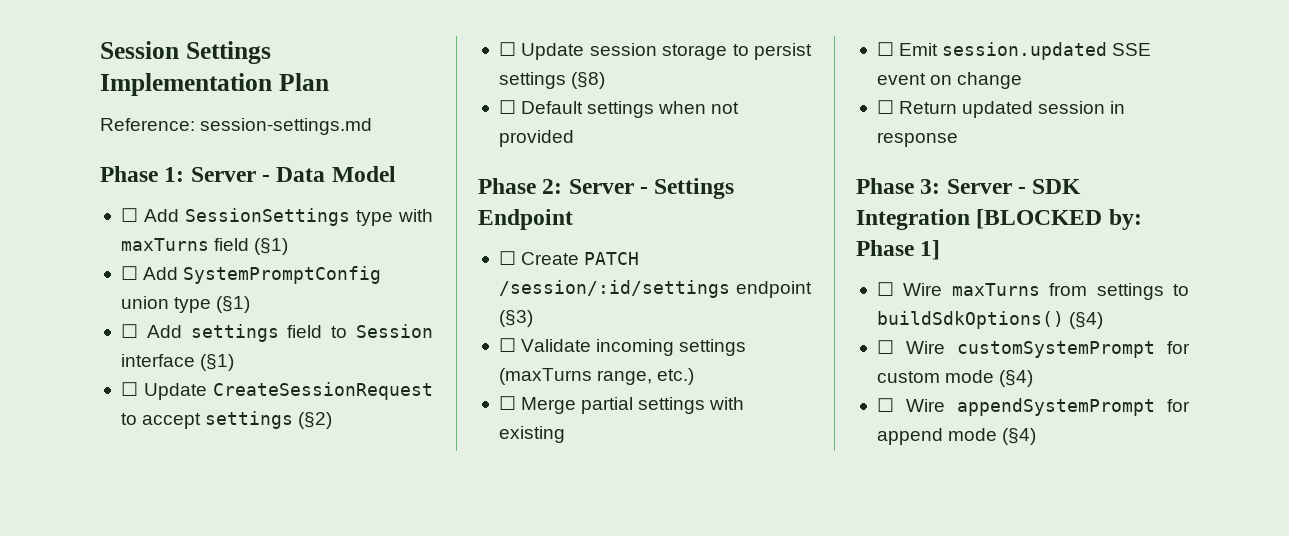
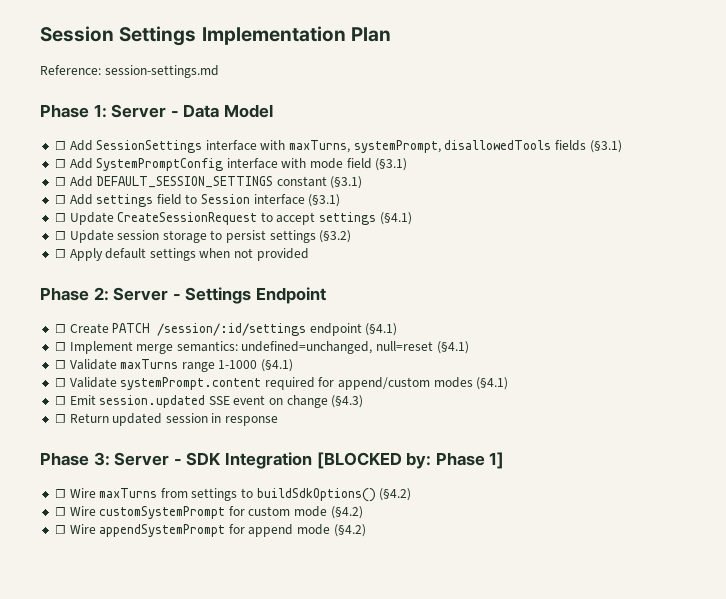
[355,209,434,226] [120,238,289,255] [120,266,382,284] [120,296,251,313] type with maxTurns field (§1) // ☐ Add SystemPromptConfig union type (§1) -> [205,140,622,153] [54,158,408,171] [54,176,363,189] interface with maxTurns, systemPrompt, disallowedTools fields (§3.1) // ☐ Add SystemPromptConfig interface with mode field (§3.1) // ☐ Add DEFAULT_SESSION_SETTINGS constant (§3.1)
[200,354,235,371] (§1) -> [308,194,341,207] (§3.1)
[298,412,333,429] (§2) -> [379,212,412,225] (§4.1)
[571,72,606,89] [498,100,584,114] (§8) // ☐ Default -> [319,230,352,243] [54,248,147,261] (§3.2) // ☐ Apply default
[498,310,533,327] [498,338,747,356] [498,368,695,385] [498,396,745,414] [498,426,565,443] (§3) // ☐ Validate incoming settings (maxTurns range, etc.) // ☐ Merge partial settings with existing -> [365,323,398,336] [54,341,469,354] [54,359,294,372] [54,377,509,390] (§4.1) // ☐ Implement merge semantics: undefined=unchanged, null=reset (§4.1) // ☐ Validate maxTurns range 1-1000 (§4.1) // ☐ Validate systemPrompt.content required for append/custom modes (§4.1)
(1023, 80) none -> [331,395,364,408] (§4.3)
[1069,312,1104,329] (§4) -> [379,488,412,501] (§4.2)
[999,370,1034,387] (§4) -> [330,506,363,519] (§4.2)
[1002,428,1037,445] (§4) -> [333,524,366,537] (§4.2)

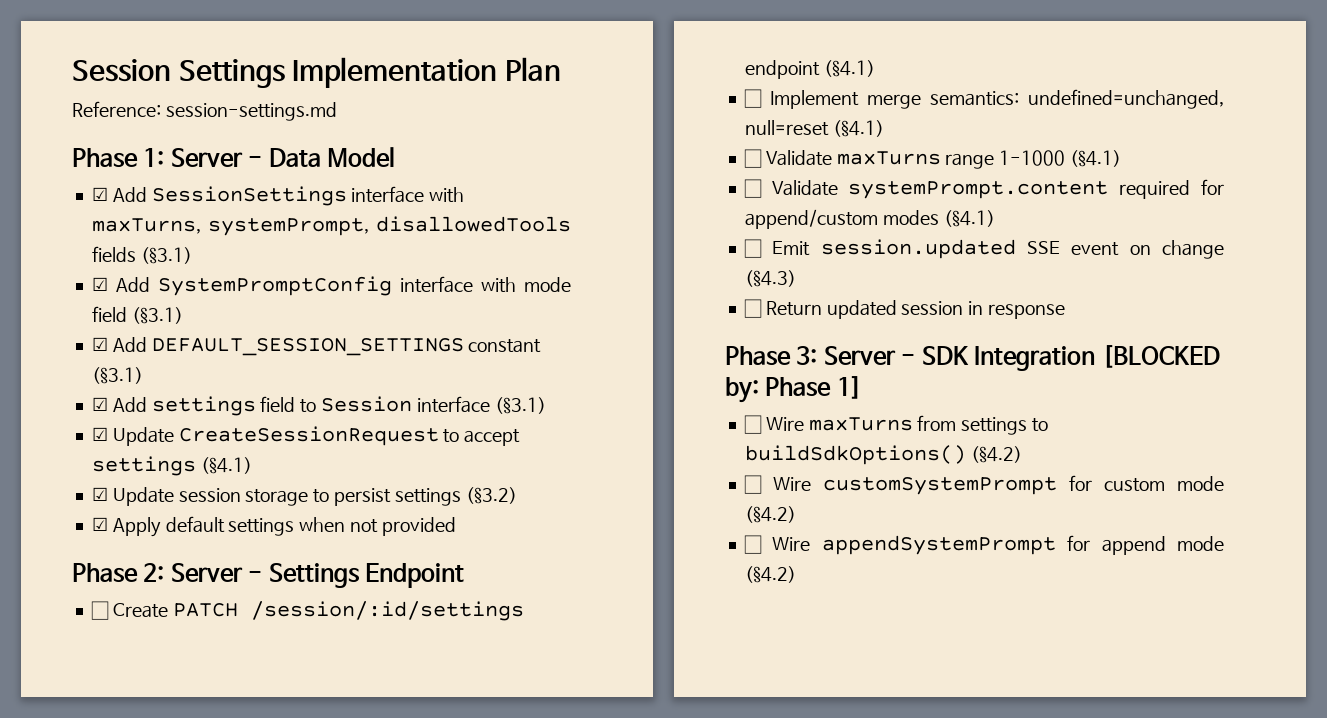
[54,141,66,150] ☐ -> [91,187,108,201] ☑
[54,159,66,168] ☐ -> [91,277,108,291] ☑
[54,177,66,186] ☐ -> [91,337,108,351] ☑
[54,195,66,204] ☐ -> [91,397,108,411] ☑
[54,213,66,222] ☐ -> [91,427,108,441] ☑
[54,231,66,240] ☐ -> [91,487,108,501] ☑
[54,249,66,258] ☐ -> [91,517,108,531] ☑

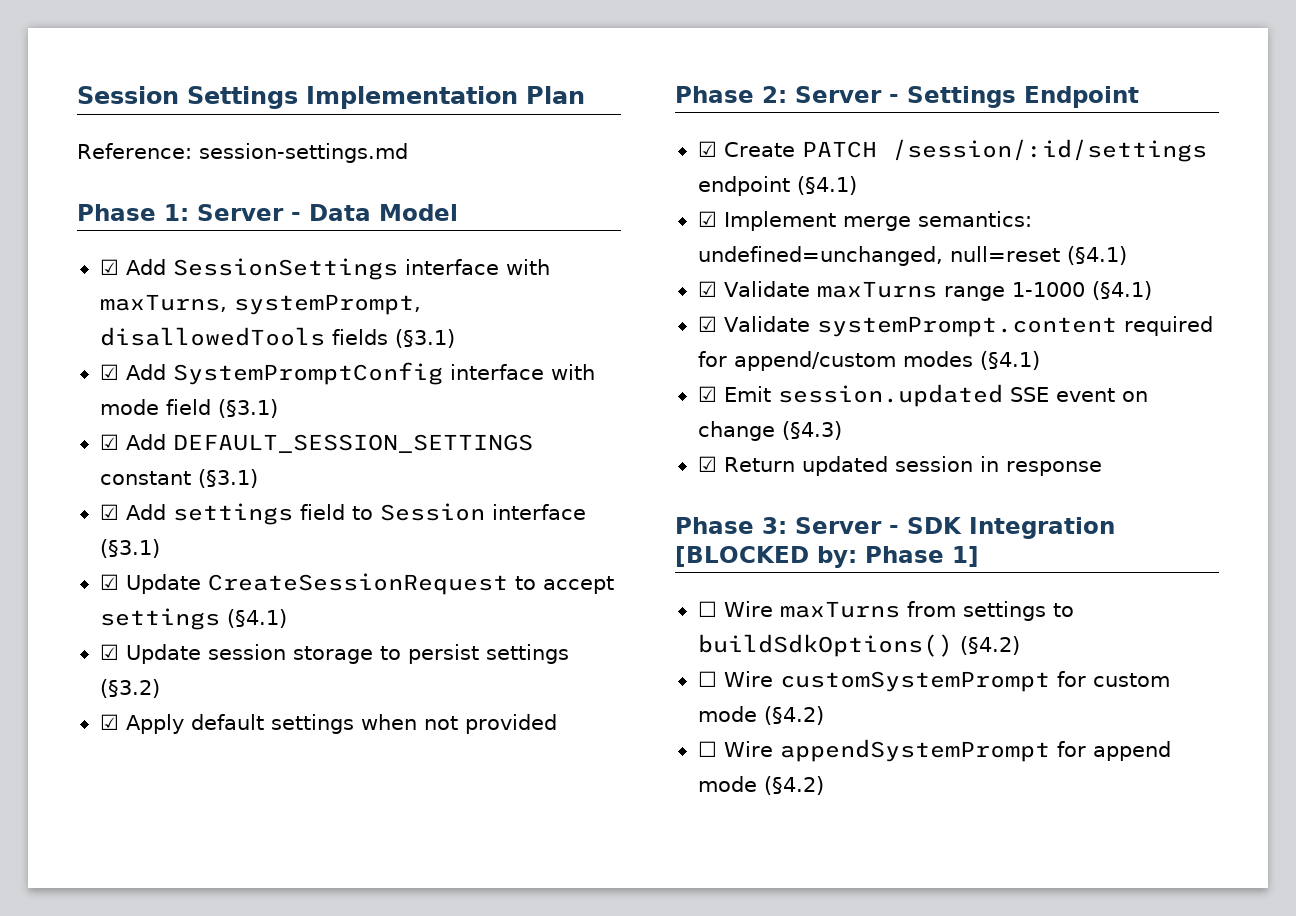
[90,601,109,620] ☐ -> [697,141,717,157] ☑
[743,89,762,108] ☐ -> [697,211,717,227] ☑
[743,149,762,168] ☐ -> [697,281,717,297] ☑
[743,179,762,198] ☐ -> [697,316,717,332] ☑
[743,239,762,258] ☐ -> [697,386,717,402] ☑
[743,299,762,318] ☐ -> [697,456,717,472] ☑

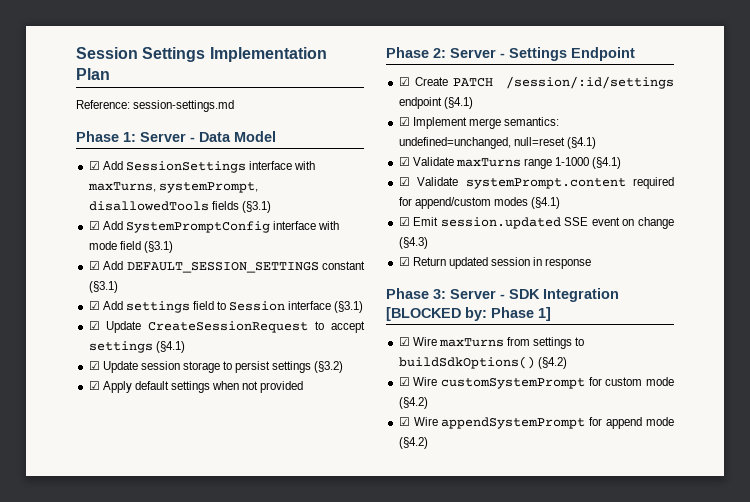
[697,601,717,617] ☐ -> [398,337,410,346] ☑
[697,671,717,687] ☐ -> [398,377,410,386] ☑
[697,741,717,757] ☐ -> [398,417,410,426] ☑

